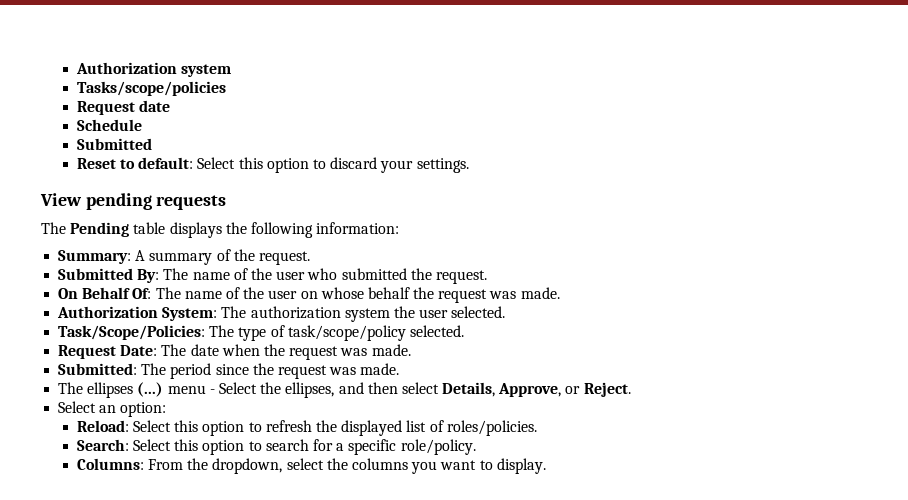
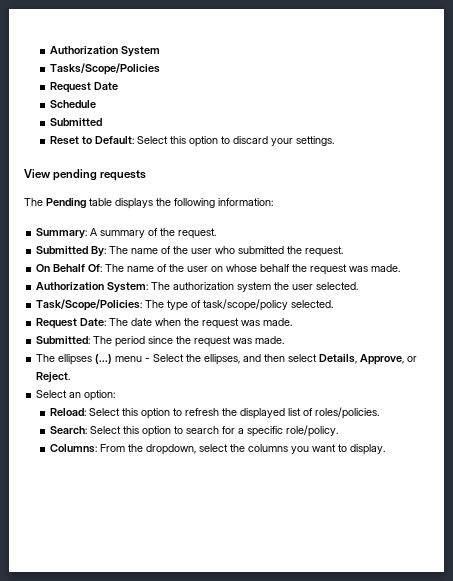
[75,62,232,77] [76,81,226,96] [76,100,171,115] Authorization system // Tasks/scope/policies // Request date -> [49,46,160,57] [49,63,160,75] [49,82,118,93] Authorization System // Tasks/Scope/Policies // Request Date
[138,157,194,169] default: -> [94,136,134,144] Default:

